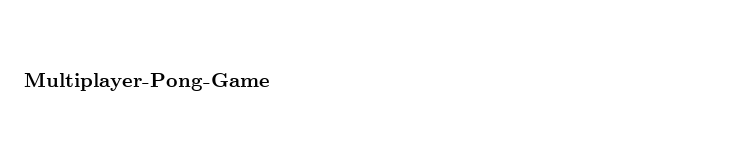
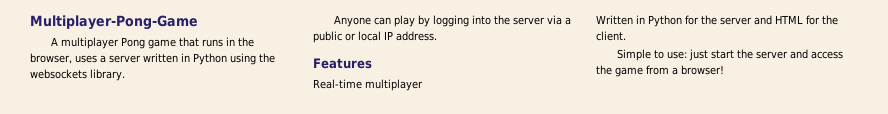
(270, 81) none -> [50,37,254,49] [30,53,275,65] [30,69,125,81] [333,15,571,27] [313,31,437,43] [313,58,372,69] [313,79,423,91] [596,15,838,27] [596,31,626,41] [616,49,843,61] [596,65,724,77] // A multiplayer Pong game that runs in the browser, uses a server written in Python using the websockets library. // Anyone can play by logging into the server via a public or local IP address. // Features // Real-time multiplayer // Written in Python for the server and HTML for the client. // Simple to use: just start the server and access the game from a browser!

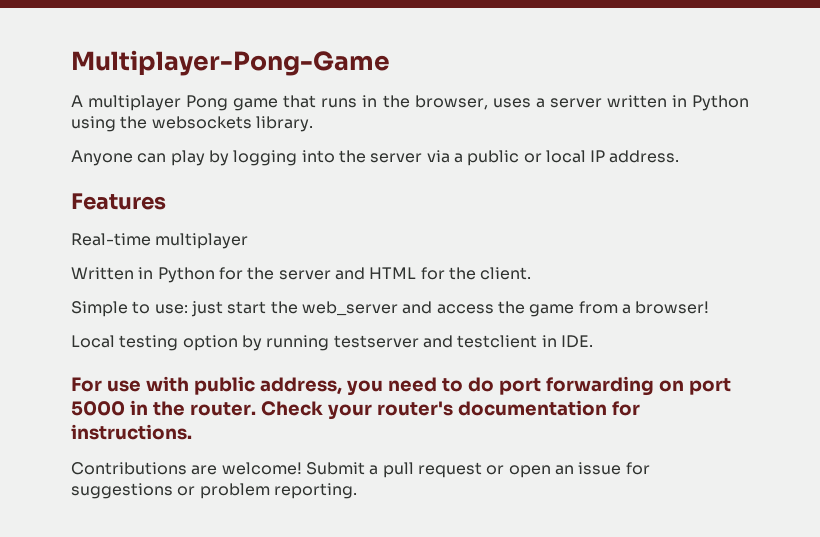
[755,51,788,59] server -> [301,301,398,316] web_server
(724, 70) none -> [71,335,593,351] [71,376,731,396] [71,400,640,420] [71,424,192,440] [71,462,650,478] [71,483,357,499] // Local testing option by running testserver and testclient in IDE. // For use with public address, you need to do port forwarding on port 5000 in the router. Check your router's documentation for instructions. // Contributions are welcome! Submit a pull request or open an issue for suggestions or problem reporting.

